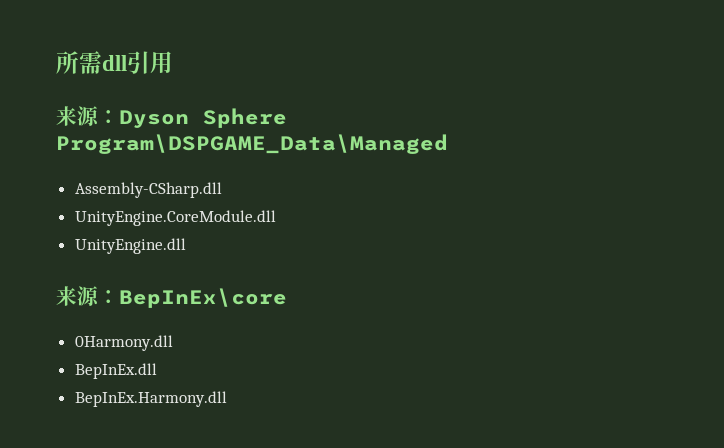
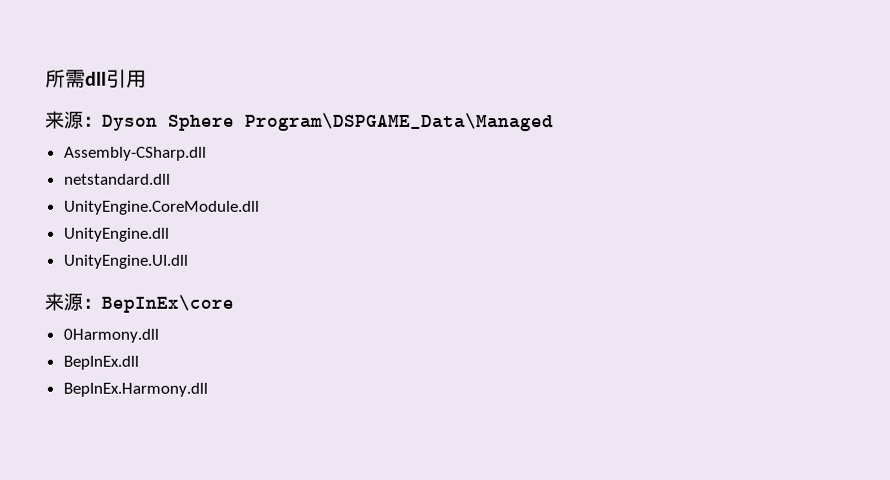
(222, 190) none -> [63,173,171,185] // netstandard.dll
(186, 246) none -> [62,254,188,269] // UnityEngine.UI.dll

